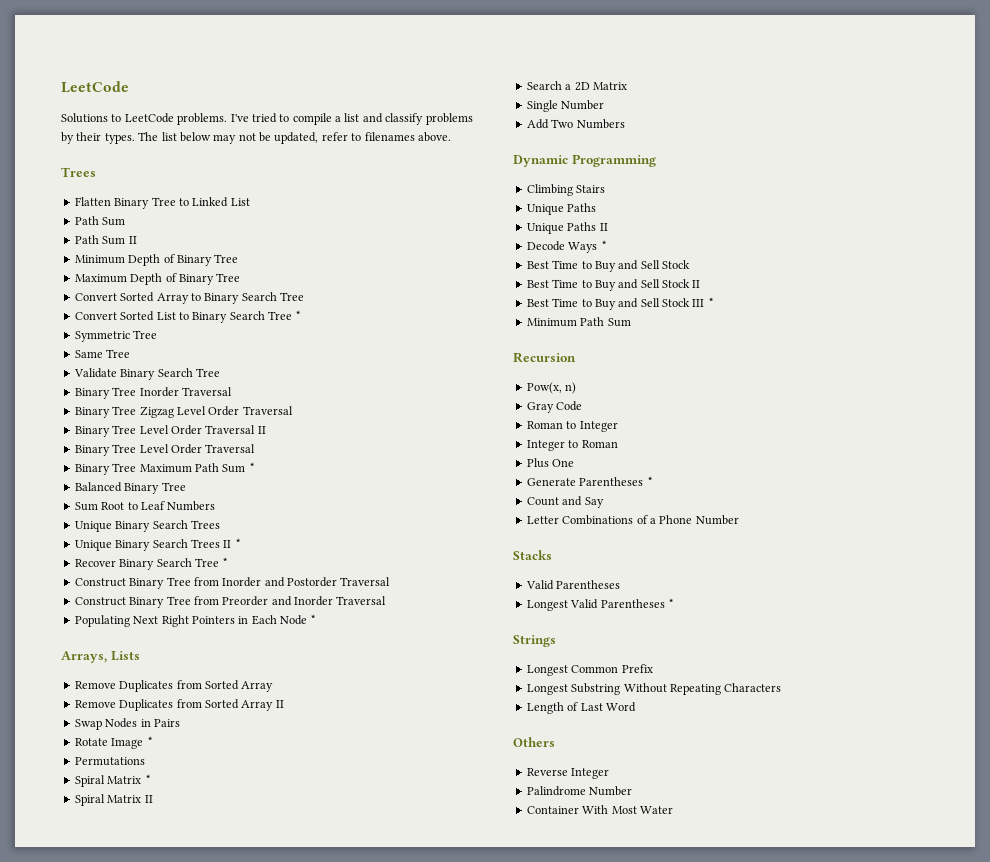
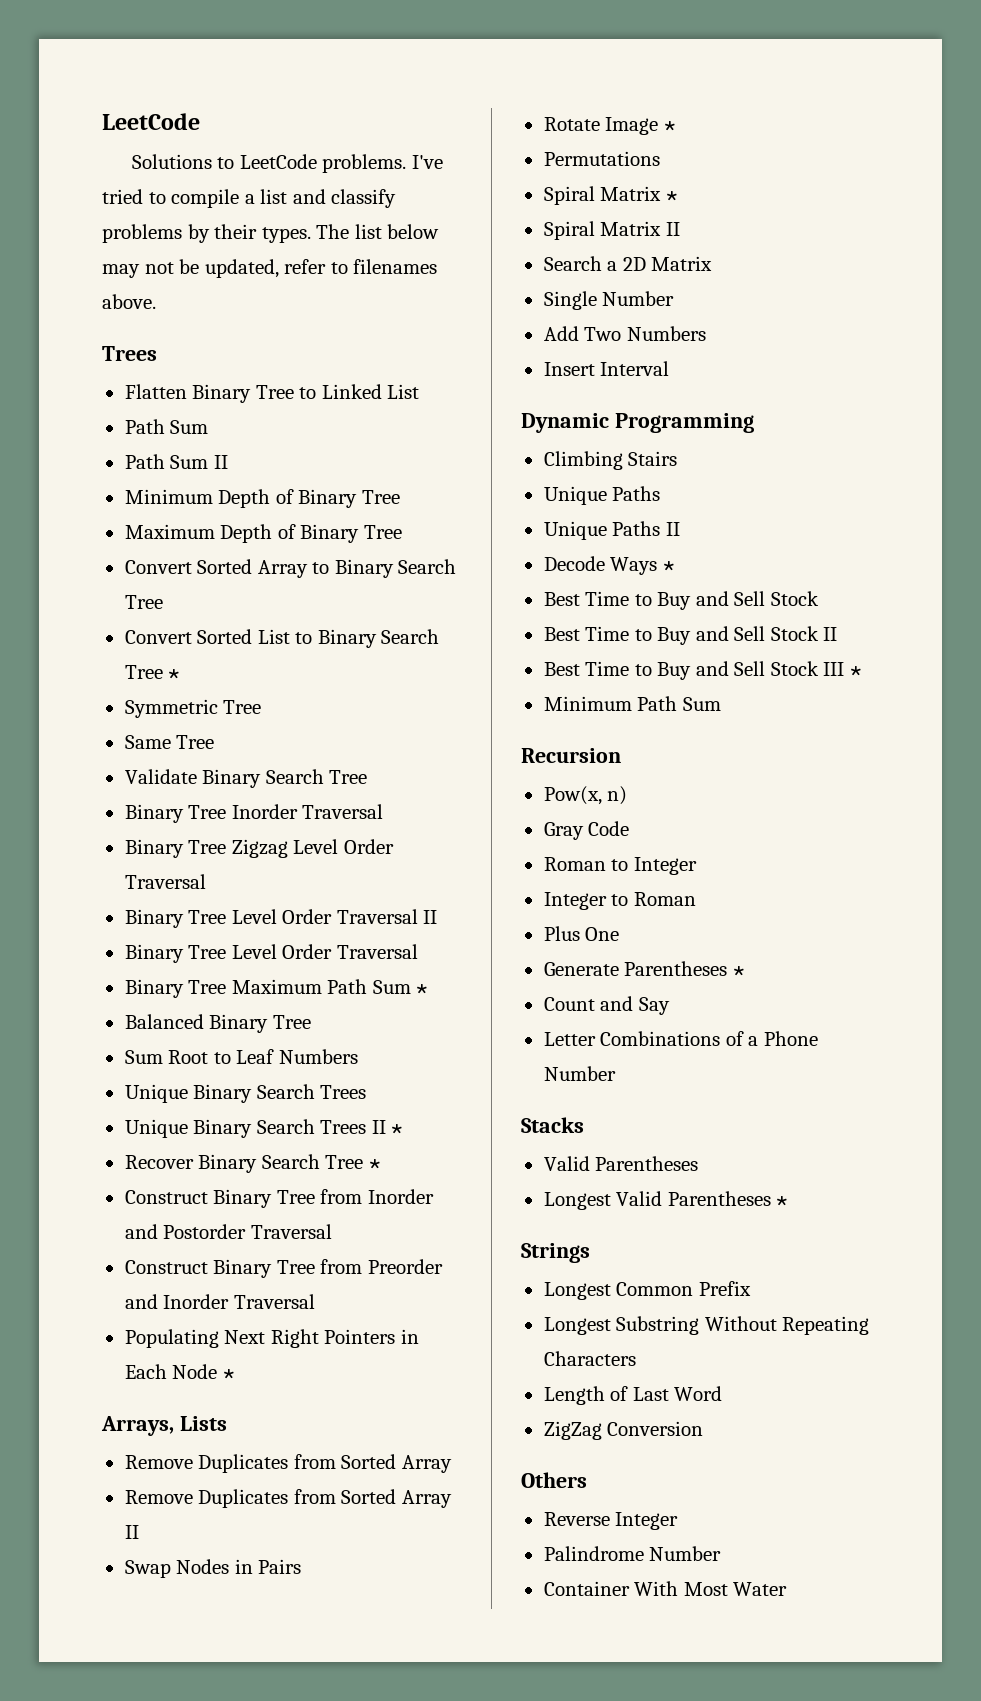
(625, 124) none -> [543,361,670,376] // Insert Interval
(636, 707) none -> [543,1421,704,1440] // ZigZag Conversion

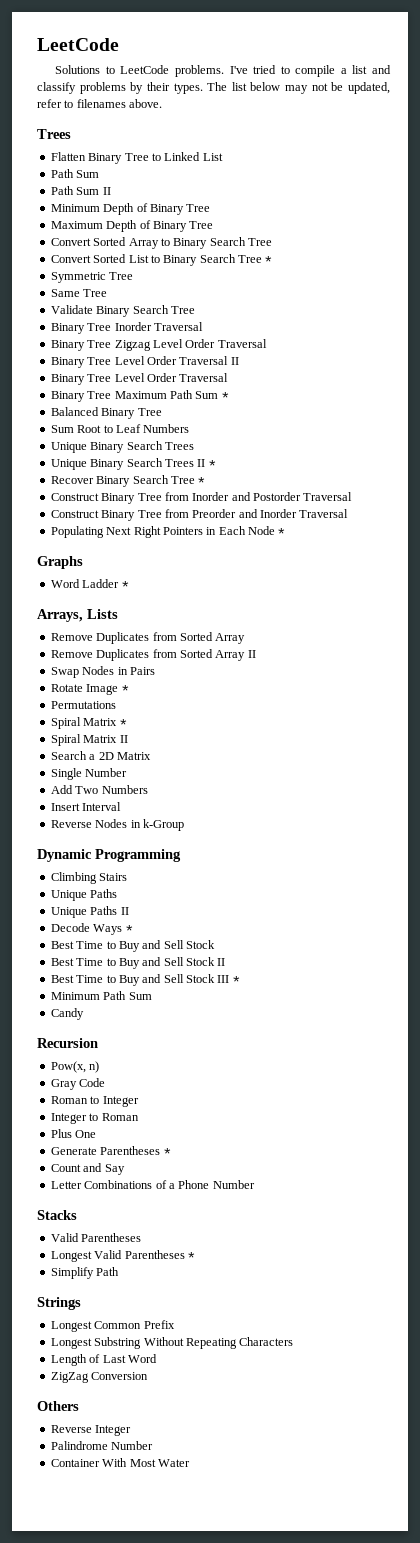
(234, 1374) none -> [37,556,83,569] [50,579,129,588] // Graphs // Word Ladder *
(670, 368) none -> [50,819,184,831] // Reverse Nodes in k-Group
(721, 704) none -> [50,1008,84,1020] // Candy
(788, 1201) none -> [50,1267,120,1279] // Simplify Path

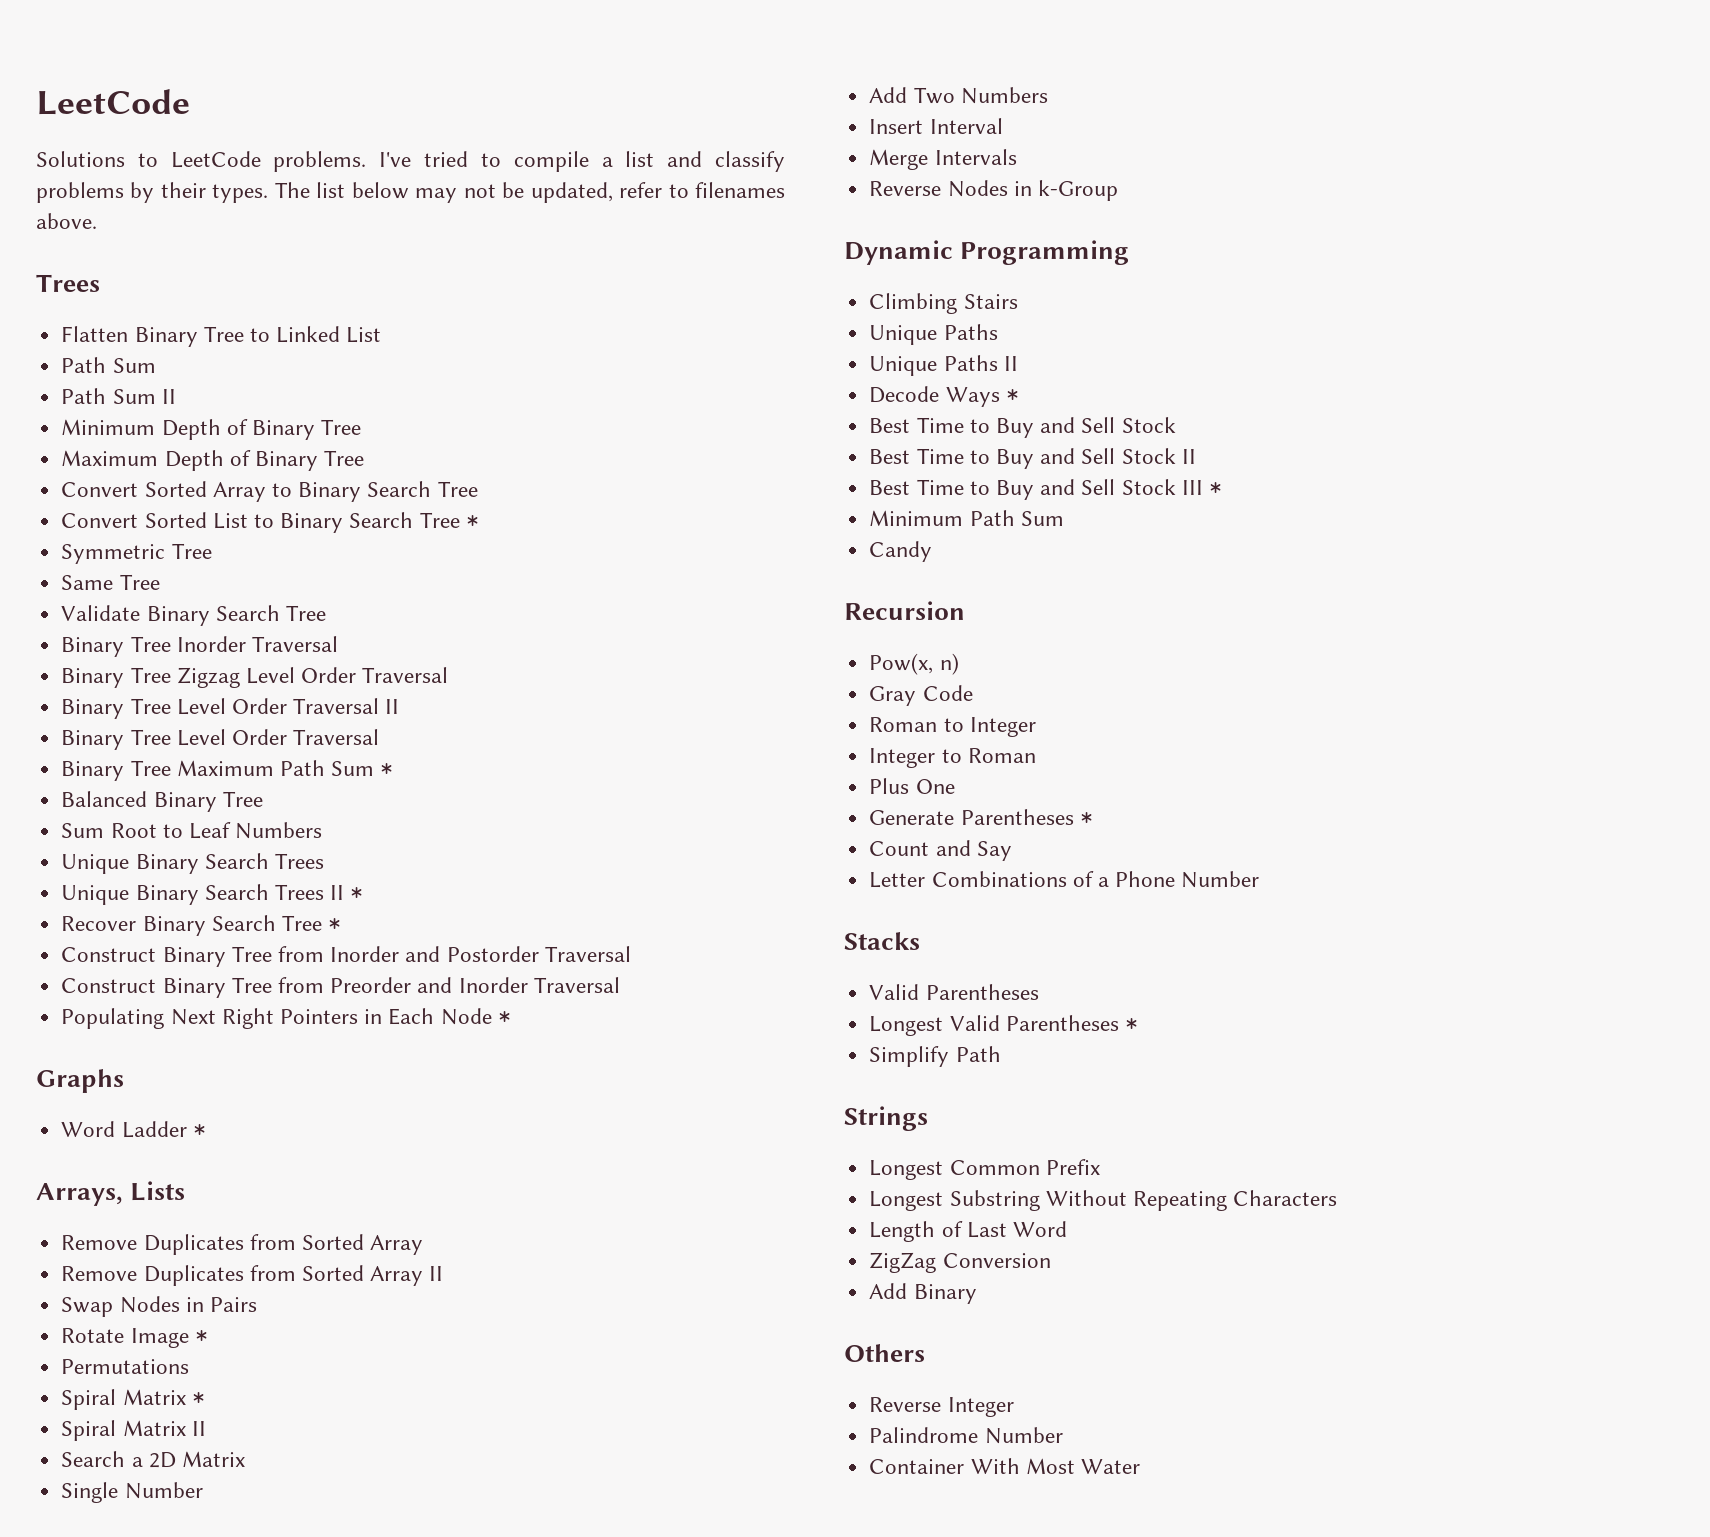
(122, 806) none -> [869,149,1017,170] // Merge Intervals
(149, 1376) none -> [869,1283,977,1304] // Add Binary

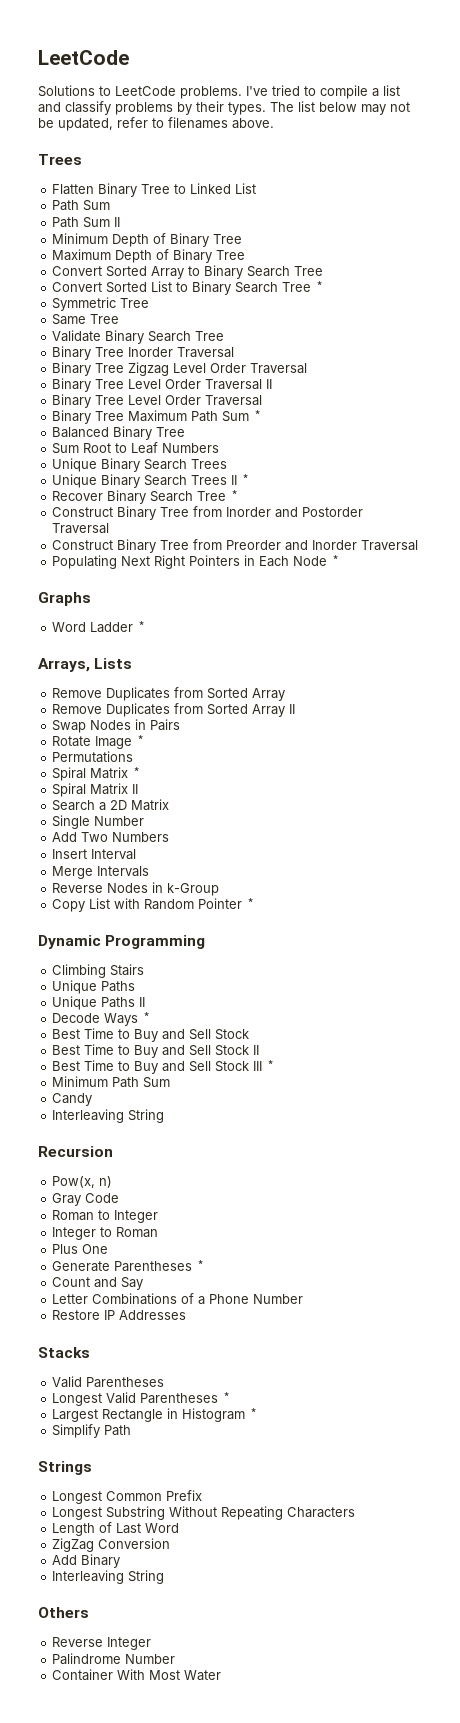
(1118, 190) none -> [52,898,257,912] // Copy List with Random Pointer *
(933, 551) none -> [52,1109,165,1123] // Interleaving String
(1260, 879) none -> [52,1310,187,1320] // Restore IP Addresses
(1138, 1024) none -> [52,1408,260,1422] // Largest Rectangle in Histogram *
(977, 1294) none -> [52,1570,165,1584] // Interleaving String

